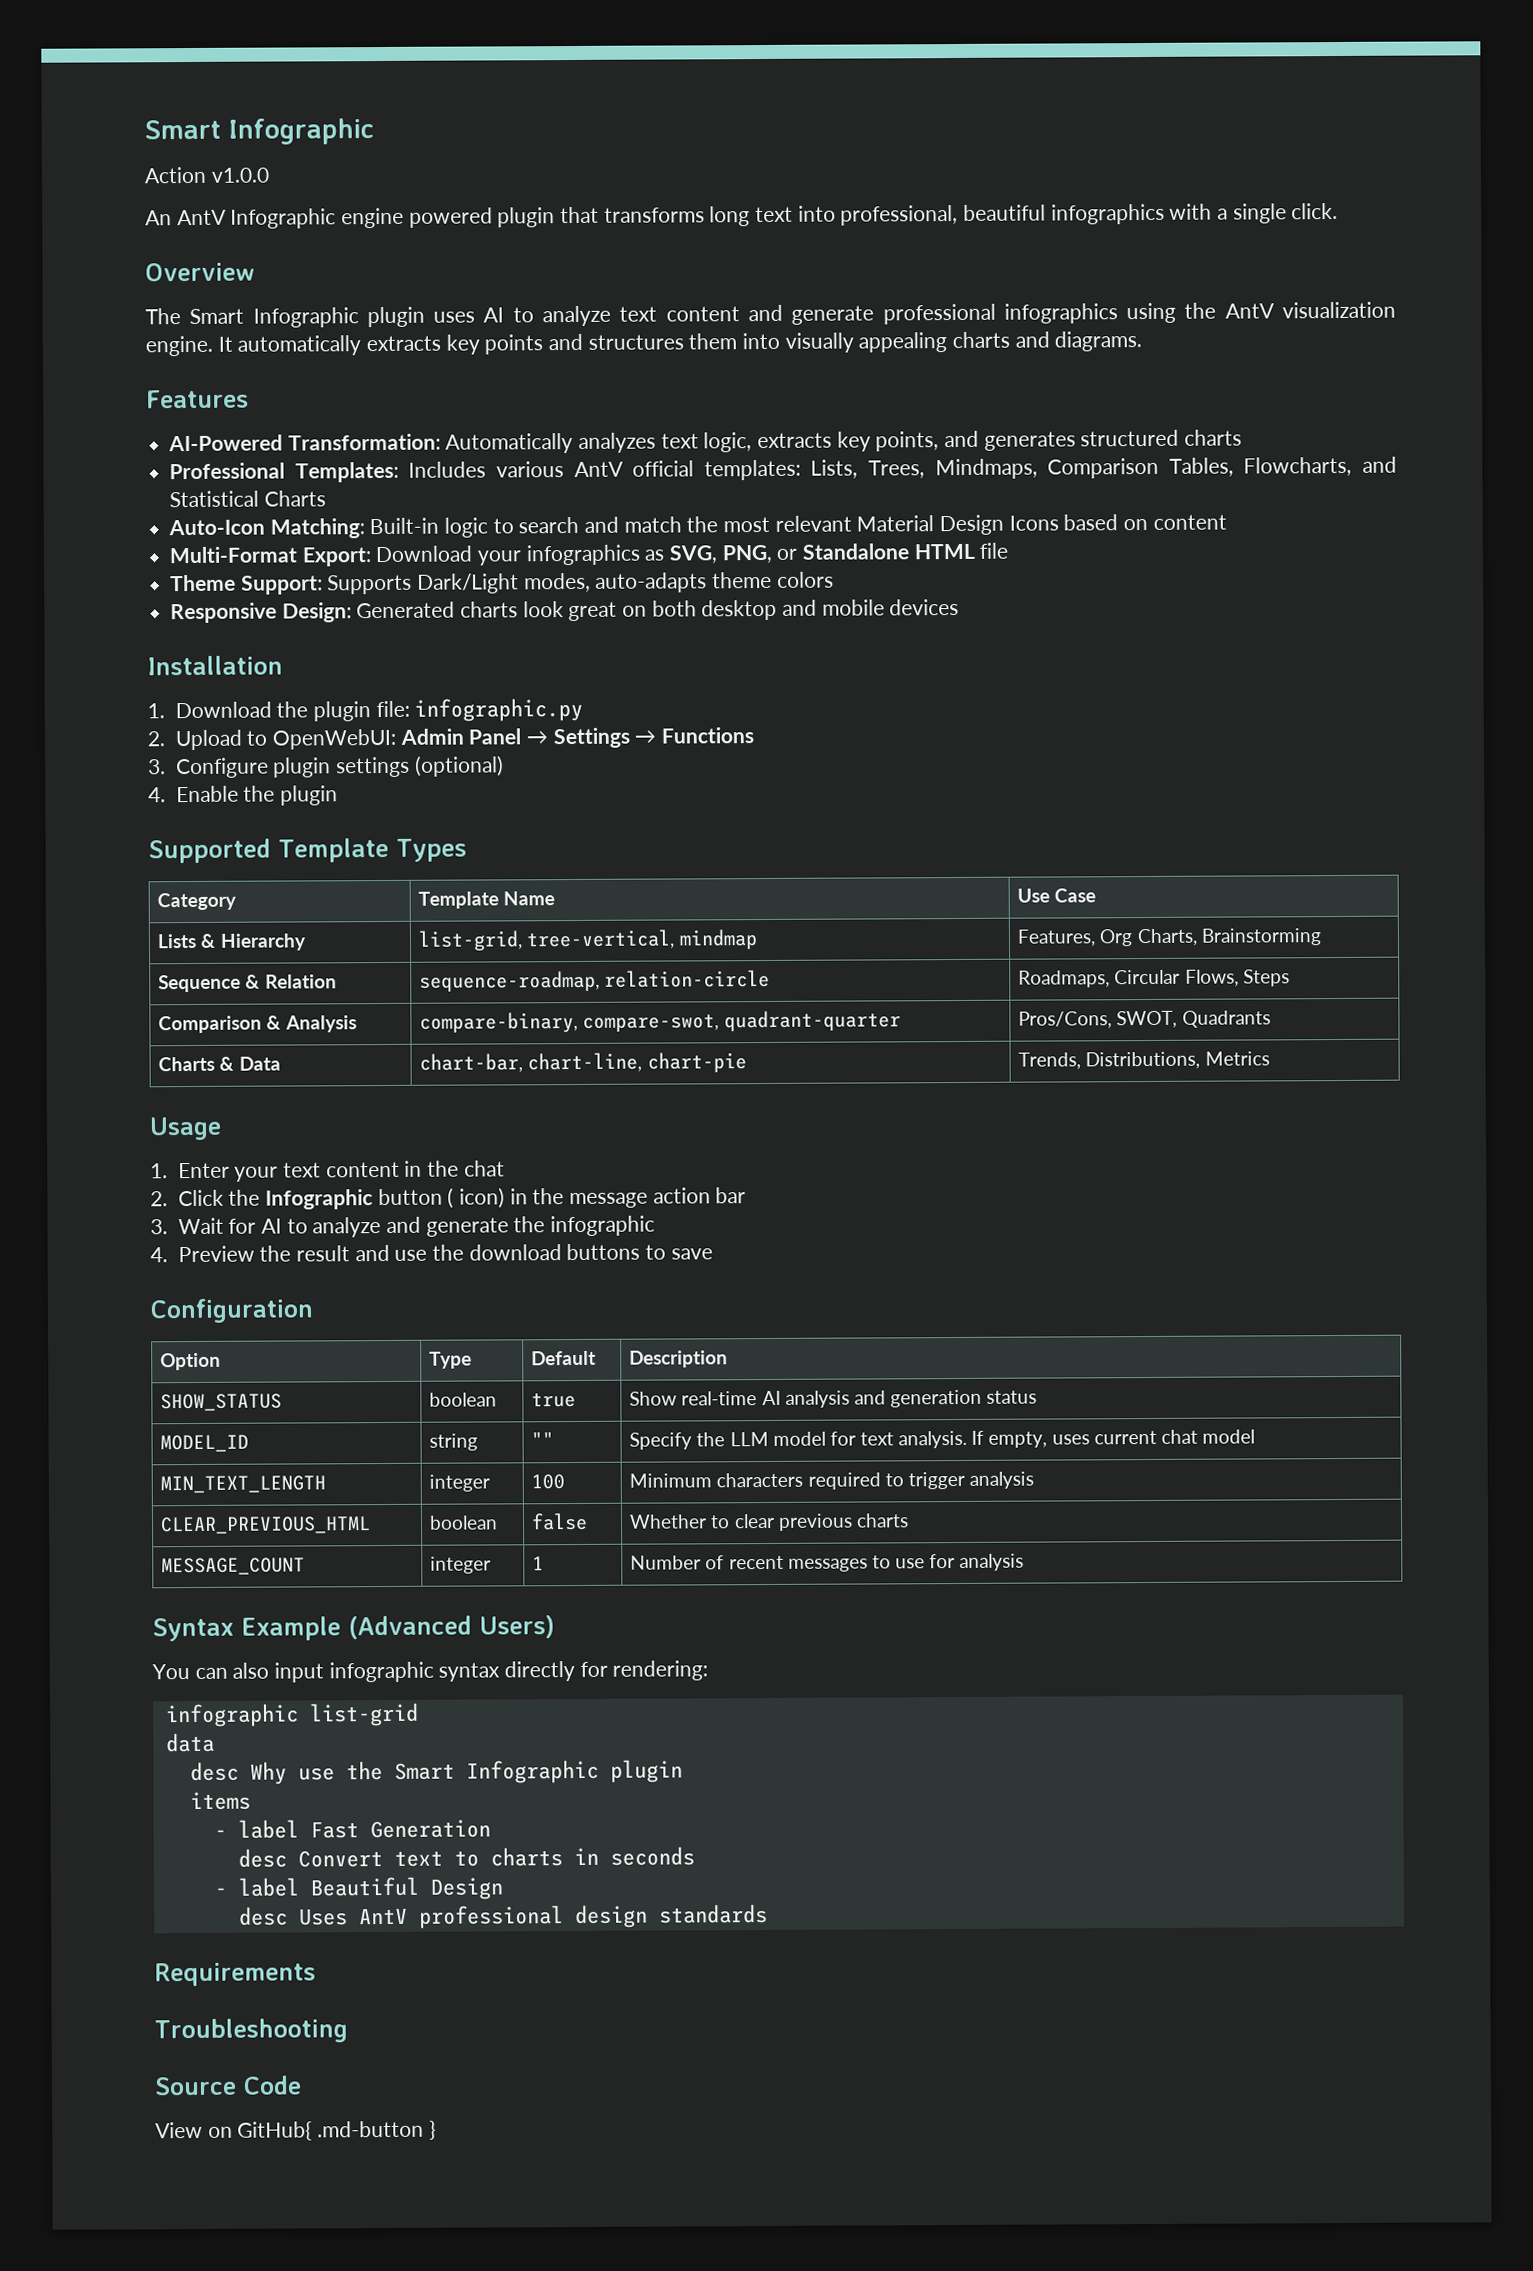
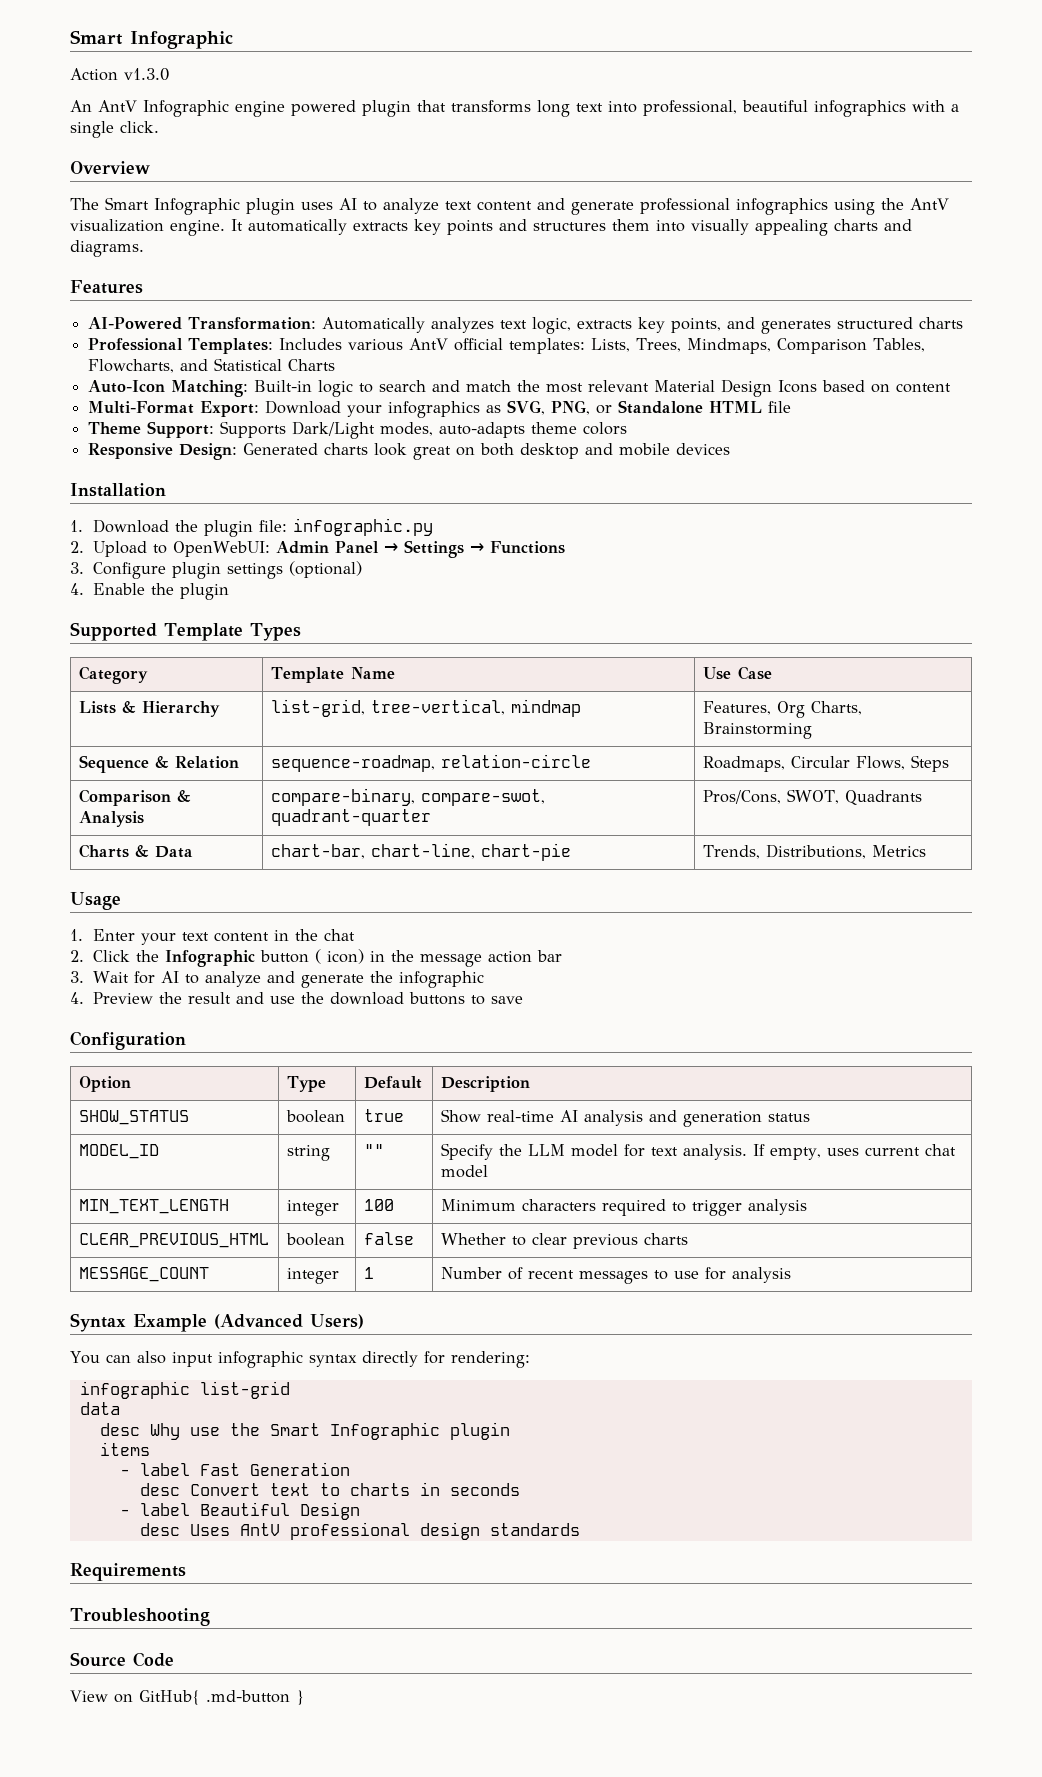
[210,167,270,183] v1.0.0 -> [124,68,169,81] v1.3.0

